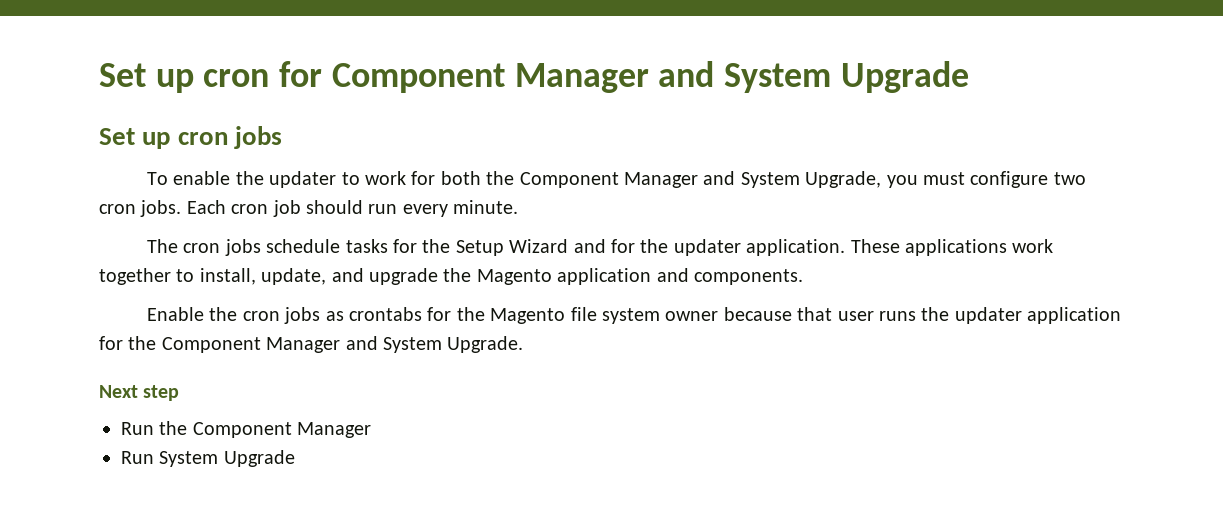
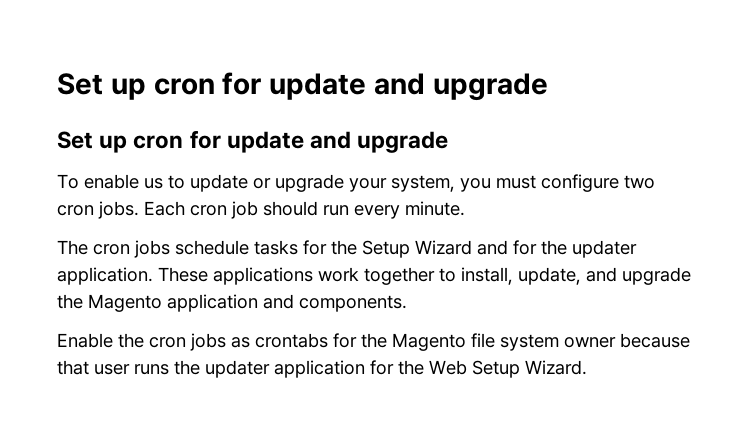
[99,61,969,93] [99,126,282,149] [147,171,882,188] Set up cron for Component Manager and System Upgrade // Set up cron jobs // To enable the updater to work for both the Component Manager and System Upgrade, -> [57,72,548,101] [57,130,449,153] [57,174,455,192] Set up cron for update and upgrade // Set up cron for update and upgrade // To enable us to update or upgrade your system,
[161,336,524,353] [99,385,180,401] [121,421,372,438] [121,450,295,467] Component Manager and System Upgrade. // Next step // Run the Component Manager // Run System Upgrade -> [429,360,587,378] Web Setup Wizard.

